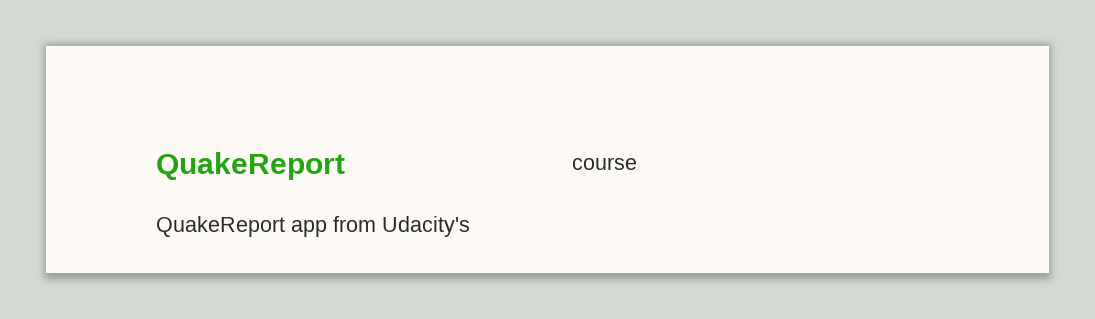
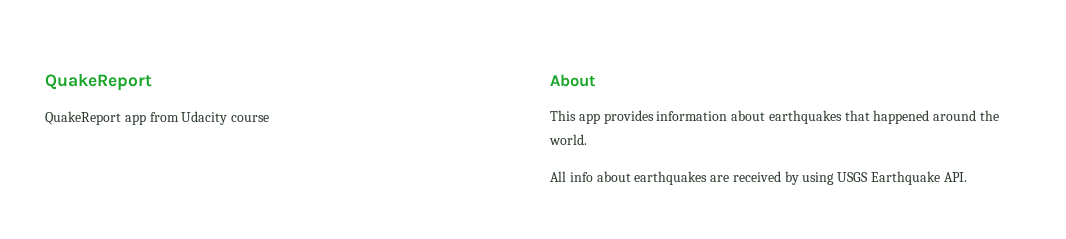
[382,216,470,237] Udacity's -> [181,111,228,125] Udacity
(637, 163) none -> [550,74,596,87] [550,110,1000,124] [549,134,587,145] [550,171,967,185] // About // This app provides information about earthquakes that happened around the world. // All info about earthquakes are received by using USGS Earthquake API.

